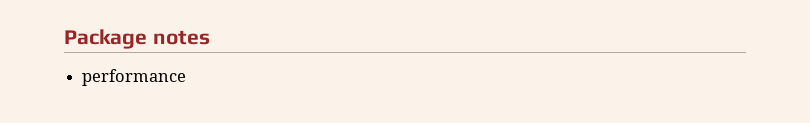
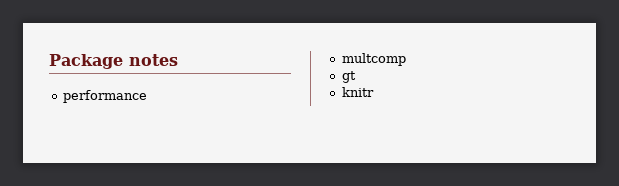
(187, 77) none -> [341,53,406,66] [341,71,356,83] [341,87,374,97] // multcomp // gt // knitr

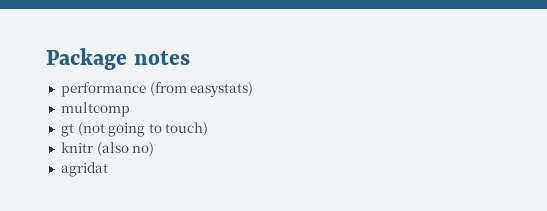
(147, 96) none -> [149,82,254,97] (from easystats)
[341,87,374,97] // knitr -> [77,122,209,137] [60,142,155,156] [60,162,108,177] (not going to touch) // knitr (also no) // agridat

